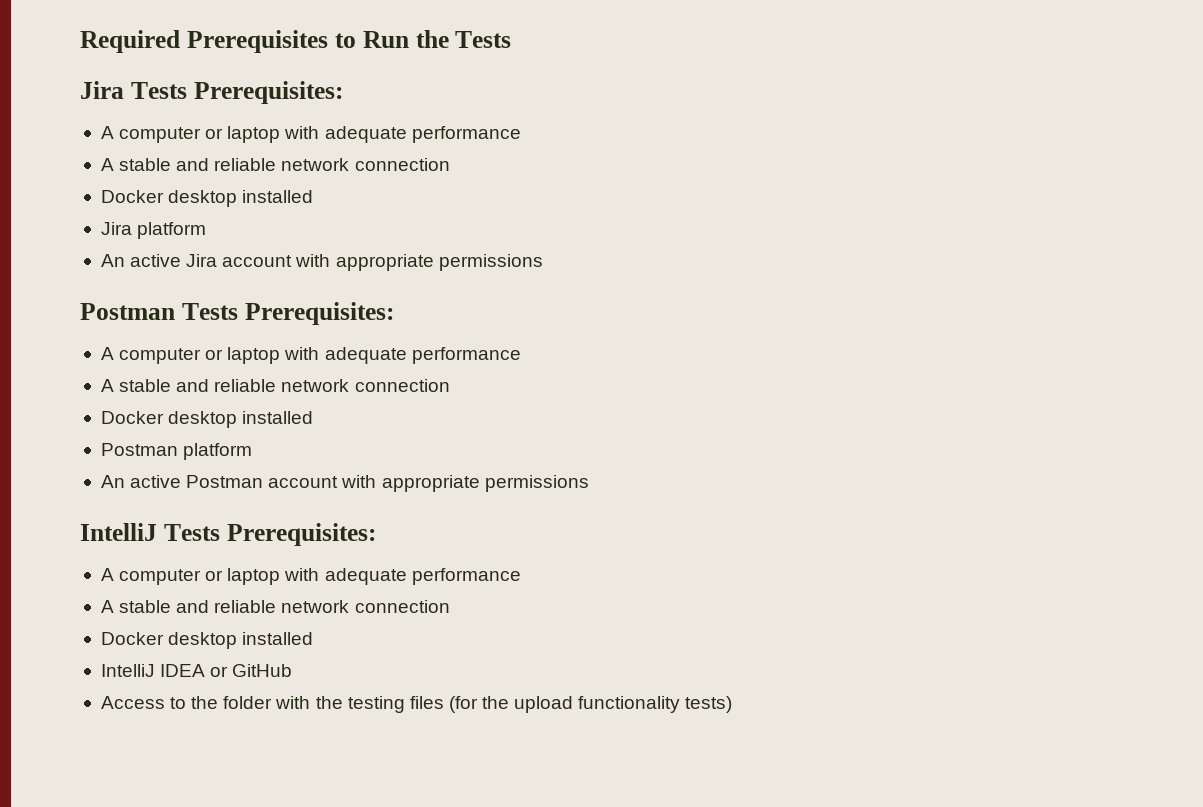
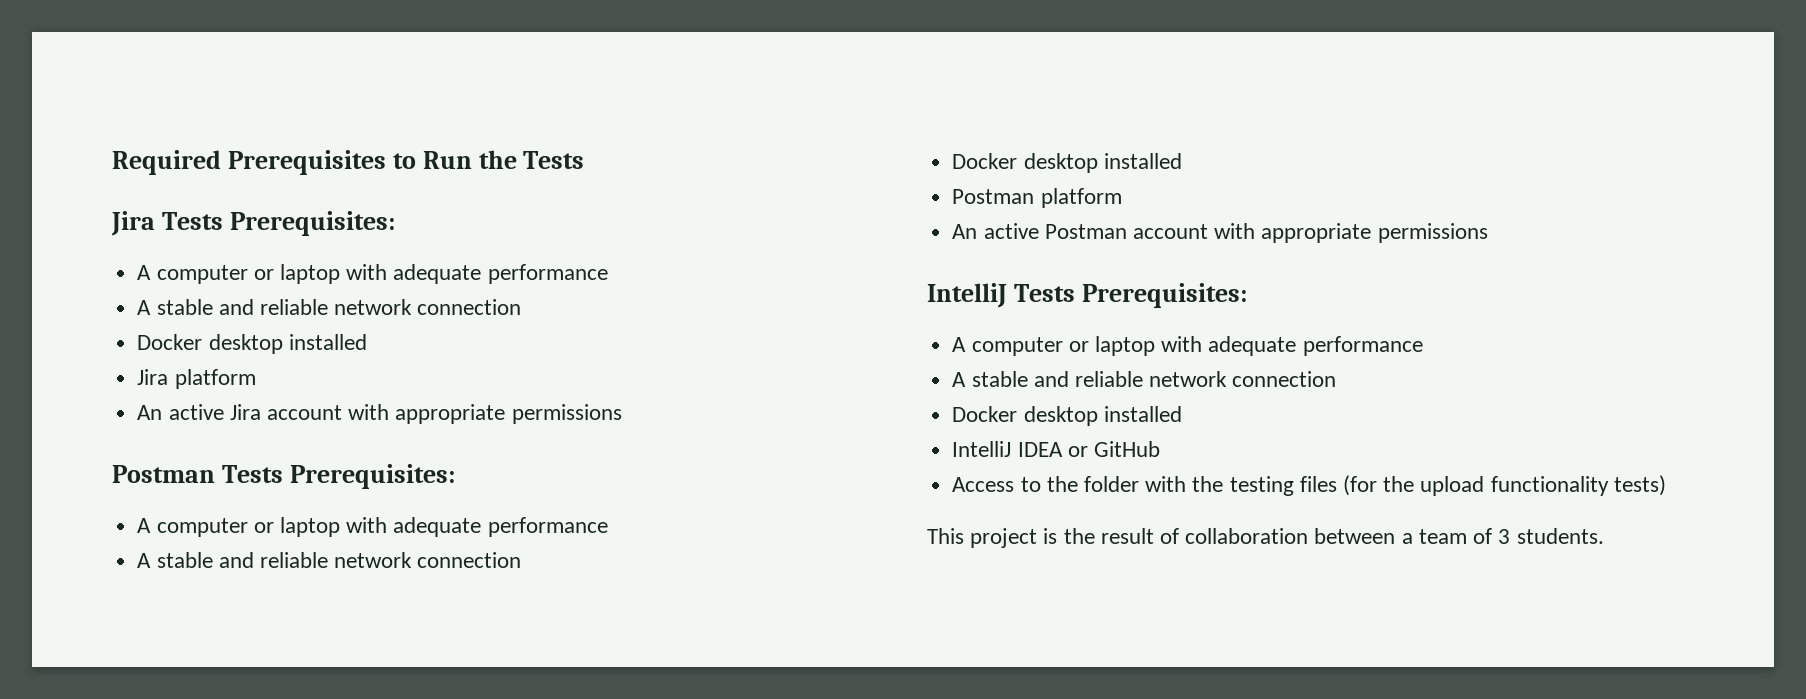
(733, 704) none -> [927,528,1604,548] // This project is the result of collaboration between a team of 3 students.

